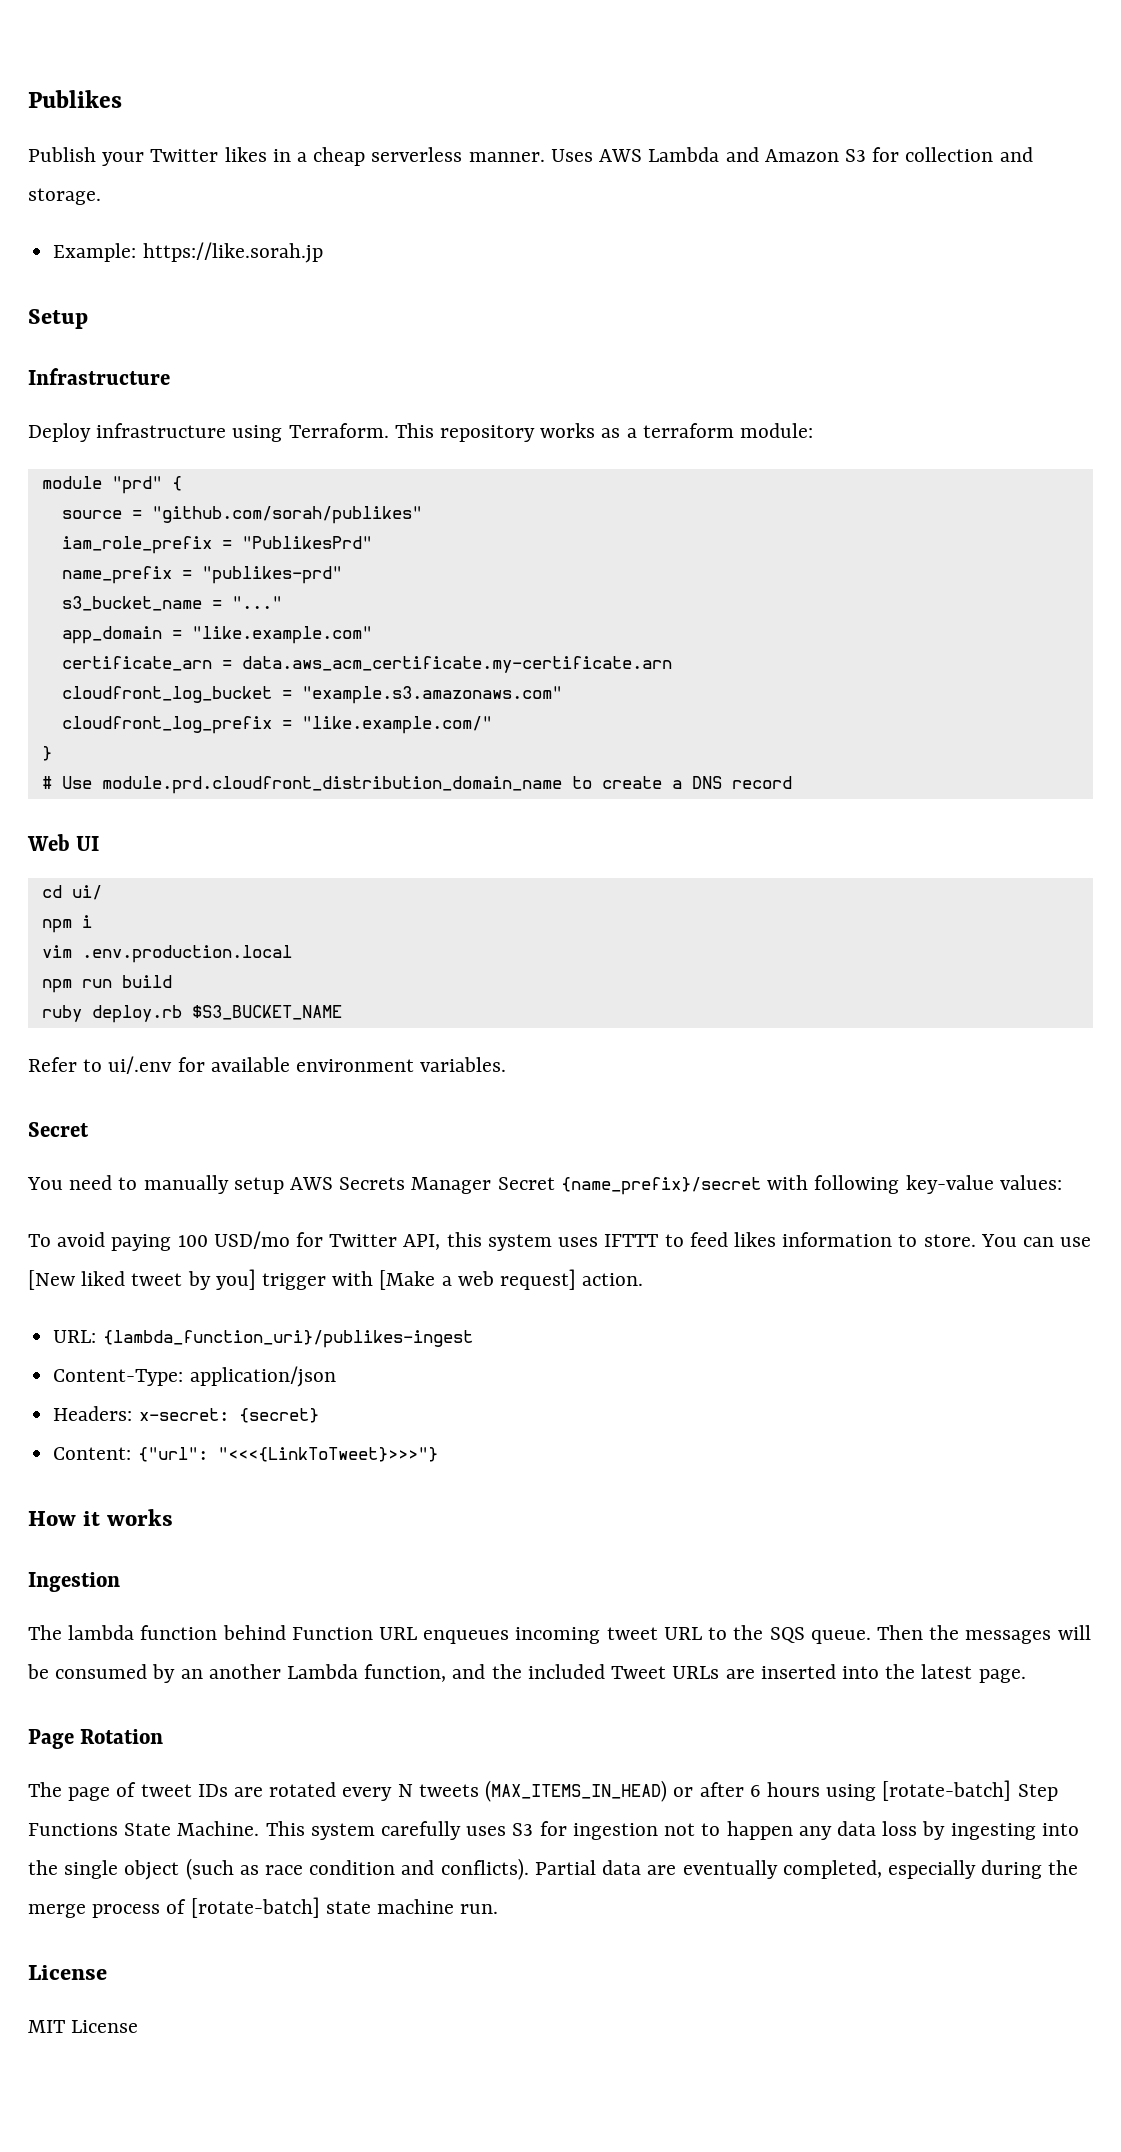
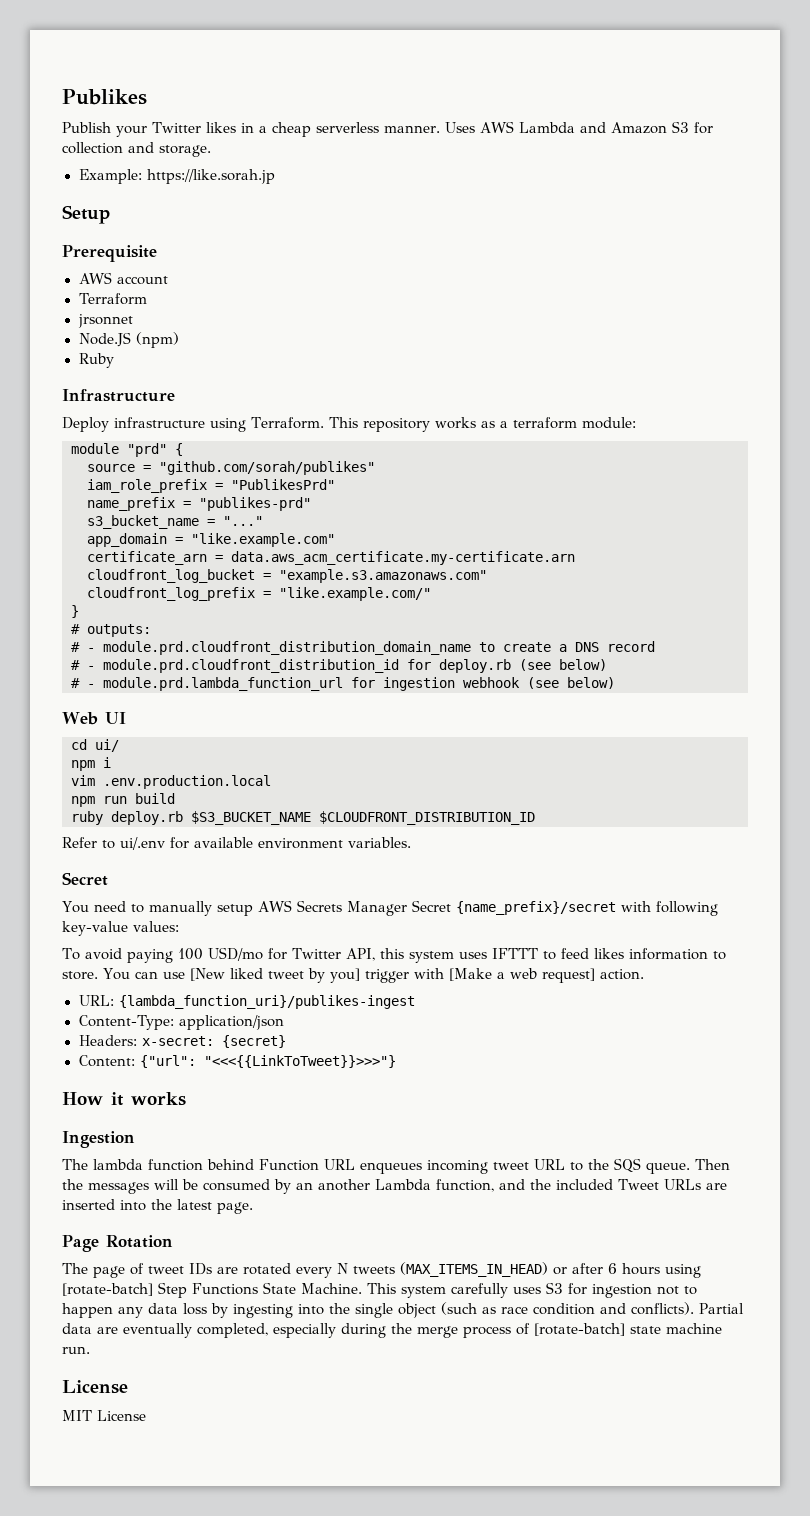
(88, 319) none -> [62,245,157,262] [78,272,169,285] [78,293,148,305] [77,314,133,328] [78,332,179,348] [78,353,114,368] // Prerequisite // AWS account // Terraform // jrsonnet // Node.JS (npm) // Ruby
[61,776,92,789] Use -> [87,624,151,637] [71,642,95,652] outputs: // # -
(792, 782) none -> [71,659,607,673] [71,677,615,691] // # - module.prd.cloudfront_distribution_id for deploy.rb (see below) // # - module.prd.lambda_function_url for ingestion webhook (see below)
(342, 1012) none -> [319,811,535,825] $CLOUDFRONT_DISTRIBUTION_ID
[217,1447,438,1462] "<<<{LinkToTweet}>>>"} -> [203,1055,396,1068] "<<<{{LinkToTweet}}>>>"}

